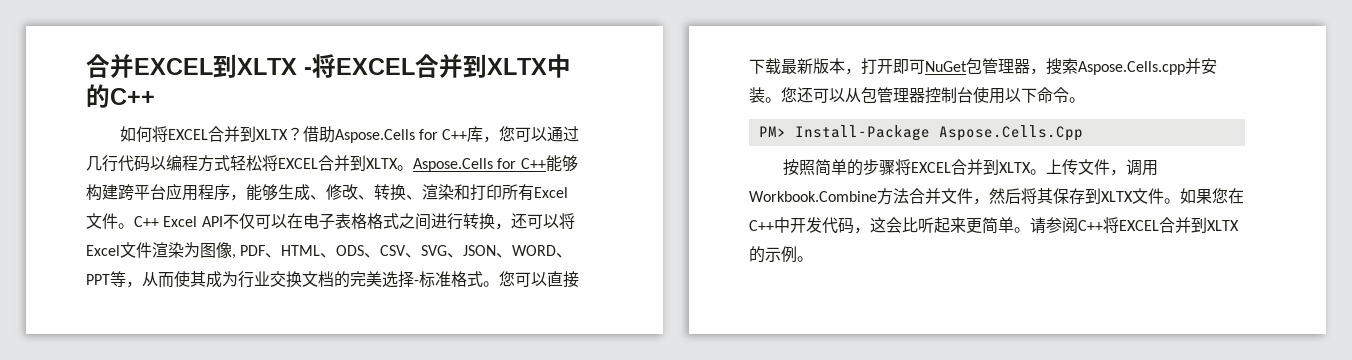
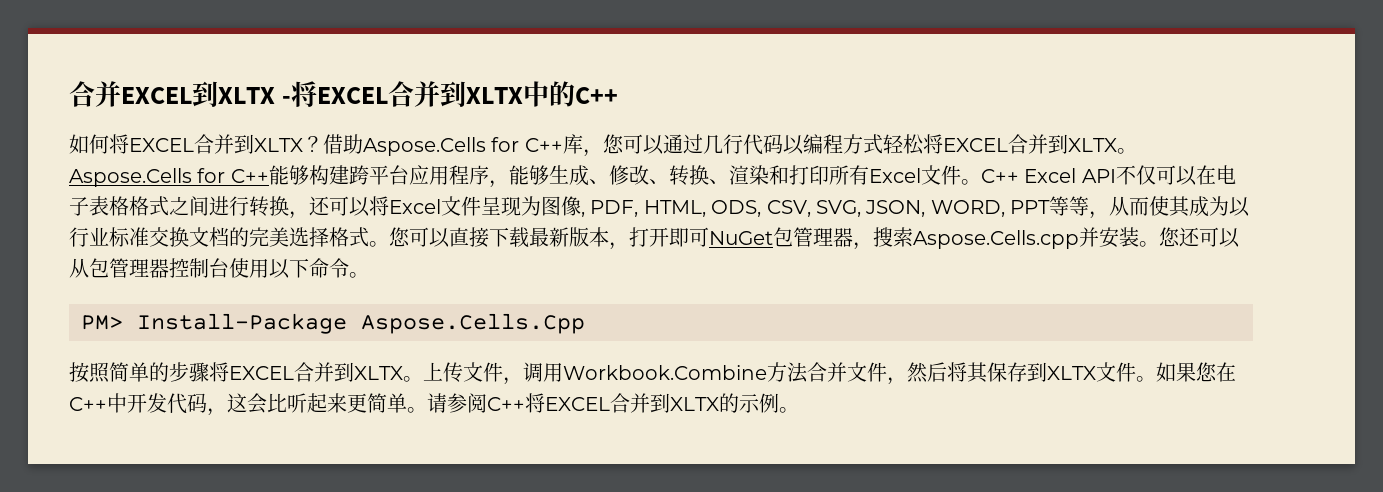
[152,242,184,258] 渲染 -> [481,197,521,216] 呈现
[240,245,573,258] [86,274,110,285] PDF、HTML、ODS、CSV、SVG、JSON、WORD、PPT -> [590,196,1070,217] PDF, HTML, ODS, CSV, SVG, JSON, WORD, PPT等
[238,271,270,288] 行业 -> [1229,197,1251,217] [69,227,149,247] 以行业标准
[414,271,451,288] -标准 -> (329, 237) none

